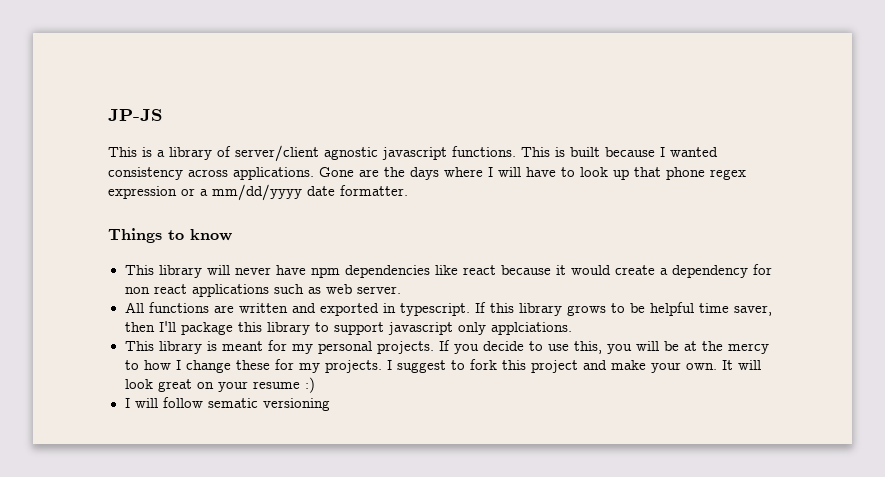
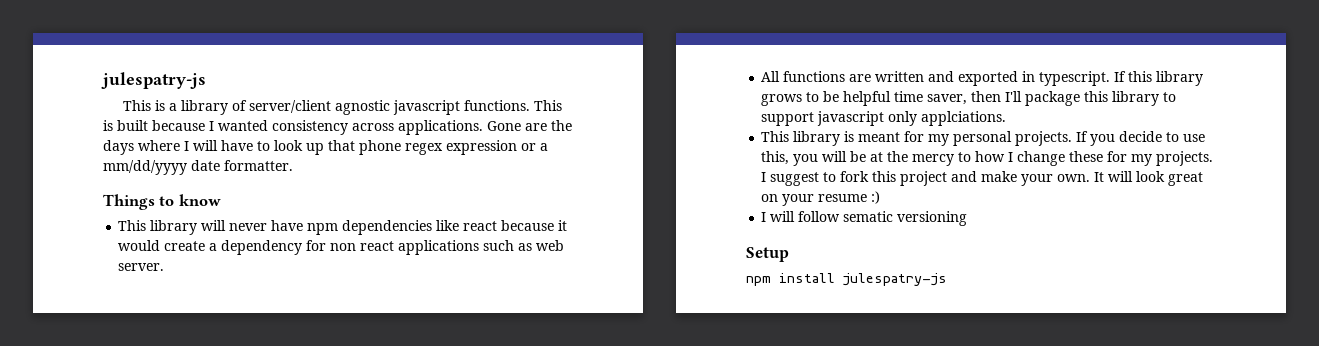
[108,109,162,121] JP-JS -> [101,72,206,89] julespatry-js
(330, 404) none -> [746,247,789,262] [746,273,947,286] // Setup // npm install julespatry-js

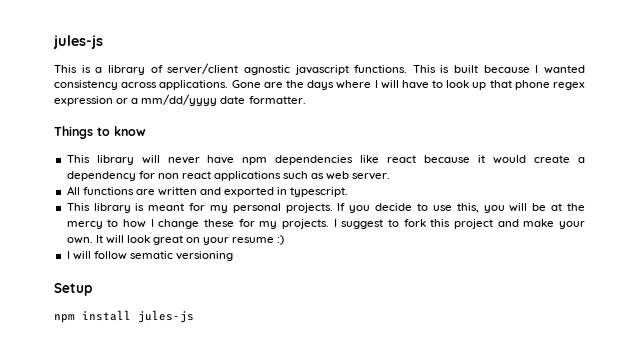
[101,72,206,89] julespatry-js -> [53,35,103,49] jules-js
[1114,71,1204,86] [761,91,1177,106] [761,111,1007,126] If this library grows to be helpful time saver, then I'll package this library to support javascript only applciations. -> (349, 192) none
[843,273,947,286] julespatry-js -> [138,310,194,323] jules-js

